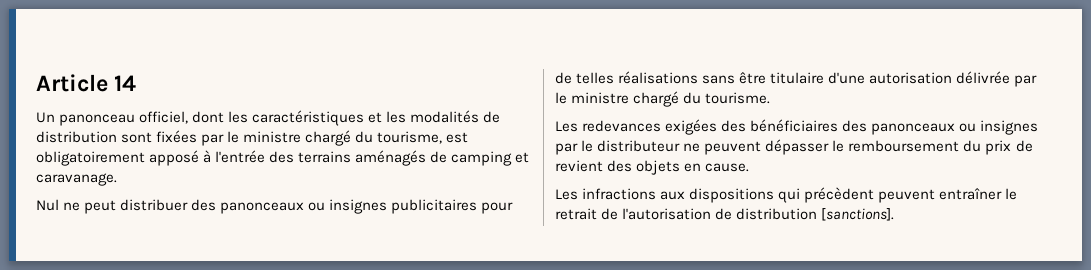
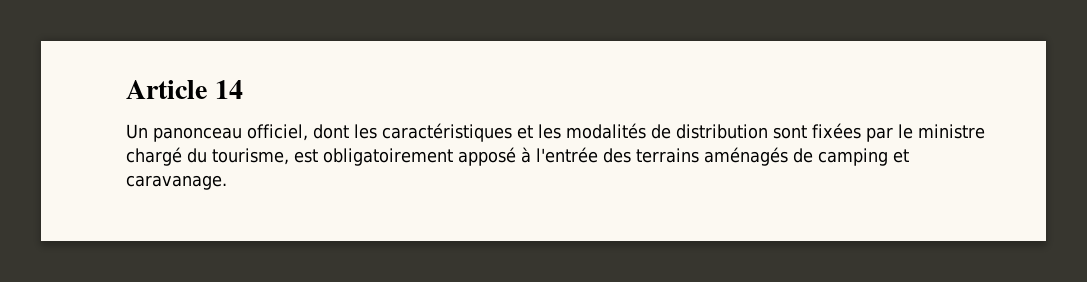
[36,199,514,214] [555,71,1038,87] [555,91,771,107] [555,119,1039,135] [555,139,1033,155] [555,160,750,175] [555,187,1018,203] [555,208,895,221] // Nul ne peut distribuer des panonceaux ou insignes publicitaires pour de telles réalisations sans être titulaire d'une autorisation délivrée par le ministre chargé du tourisme. // Les redevances exigées des bénéficiaires des panonceaux ou insignes par le distributeur ne peuvent dépasser le remboursement du prix de revient des objets en cause. // Les infractions aux dispositions qui précèdent peuvent entraîner le retrait de l'autorisation de distribution [sanctions]. -> (227, 182) none

